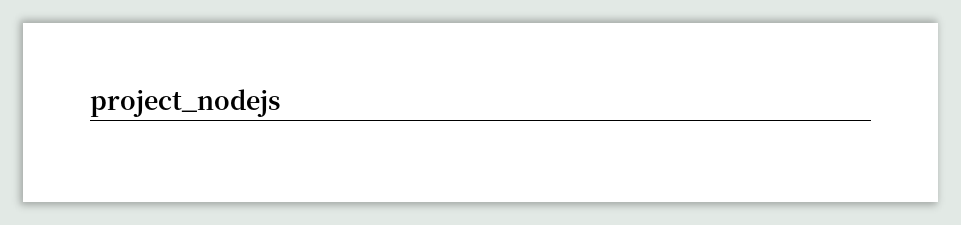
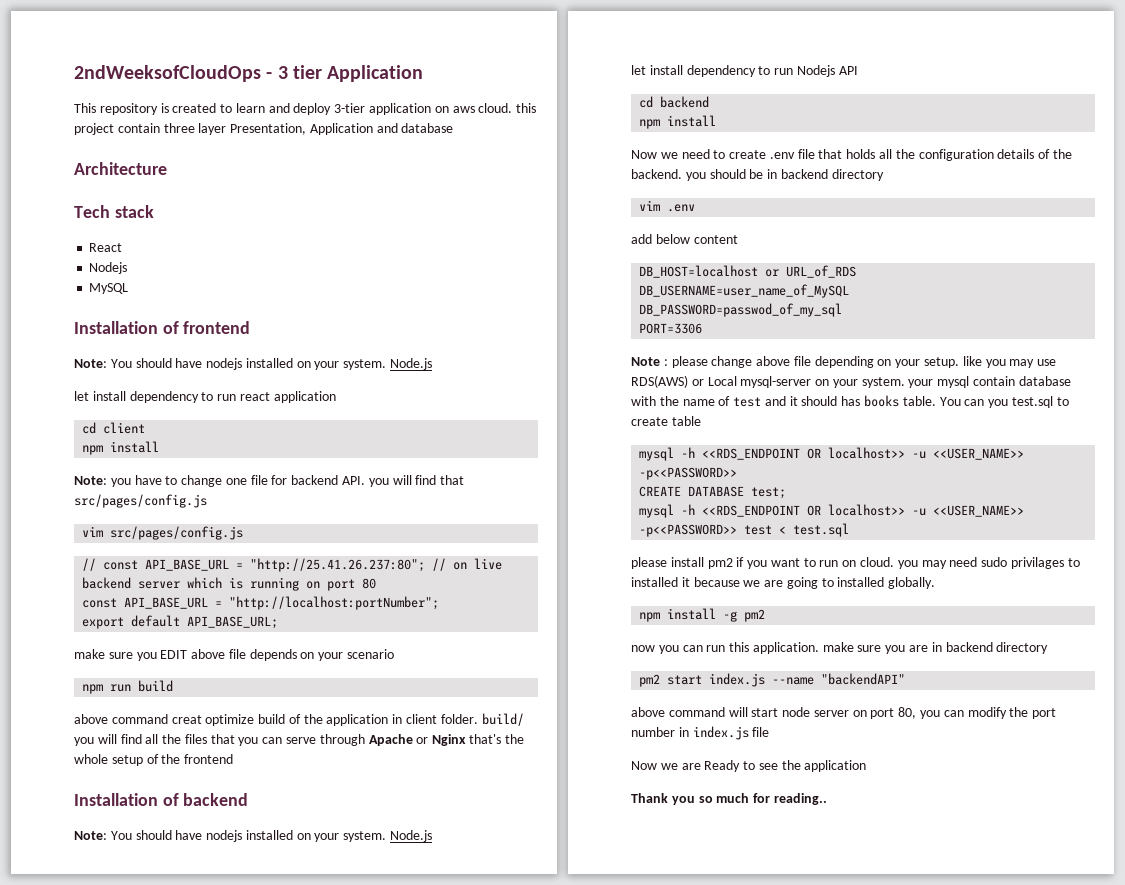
[90,89,280,117] project_nodejs -> [74,65,424,82] [74,103,537,115] [74,123,454,135] [74,162,167,175] [74,205,154,218] [89,243,123,252] [89,262,128,274] [89,283,129,294] [74,321,251,334] [74,358,433,370] [74,391,336,403] [82,422,146,434] [82,441,160,455] [74,475,465,487] [74,494,207,508] [82,526,244,540] [82,558,503,572] [82,577,377,591] [82,596,440,610] [82,615,279,629] [74,649,395,661] [82,680,174,694] [74,713,524,726] [74,734,524,746] [74,754,234,766] [74,793,249,806] [74,830,433,842] [631,65,858,77] [639,96,710,108] [639,115,717,129] [631,149,1072,161] [631,169,884,181] [639,200,696,212] [631,234,738,244] [639,265,857,278] [639,284,850,298] [639,303,843,317] [639,323,703,334] [631,356,1057,368] [631,375,1071,388] [631,395,1069,408] [631,416,701,426] [639,447,1025,461] [639,467,738,480] [639,486,787,499] [639,504,1025,518] [639,523,850,537] [631,557,1080,569] [631,577,936,589] [639,608,766,622] [631,642,1049,654] [639,673,906,687] [631,707,1057,719] [631,726,770,740] [631,760,867,772] [631,793,827,805] 2ndWeeksofCloudOps - 3 tier Application // This repository is created to learn and deploy 3-tier application on aws cloud. this project contain three layer Presentation, Application and database // Architecture // Tech stack // React // Nodejs // MySQL // Installation of frontend // Note: You should have nodejs installed on your system. Node.js // let install dependency to run react application // cd client // npm install // Note: you have to change one file for backend API. you will find that src/pages/config.js // vim src/pages/config.js // // const API_BASE_URL = "http://25.41.26.237:80"; // on live backend server which is running on port 80 // const API_BASE_URL = "http://localhost:portNumber"; // export default API_BASE_URL; // make sure you EDIT above file depends on your scenario // npm run build // above command creat optimize build of the application in client folder. build/ you will find all the files that you can serve through Apache or Nginx that's the whole setup of the frontend // Installation of backend // Note: You should have nodejs installed on your system. Node.js // let install dependency to run Nodejs API // cd backend // npm install // Now we need to create .env file that holds all the configuration details of the backend. you should be in backend directory // vim .env // add below content // DB_HOST=localhost or URL_of_RDS // DB_USERNAME=user_name_of_MySQL // DB_PASSWORD=passwod_of_my_sql // PORT=3306 // Note : please change above file depending on your setup. like you may use RDS(AWS) or Local mysql-server on your system. your mysql contain database with the name of test and it should has books table. You can you test.sql to create table // mysql -h <<RDS_ENDPOINT OR localhost>> -u <<USER_NAME>> -p<<PASSWORD>> // CREATE DATABASE test; // mysql -h <<RDS_ENDPOINT OR localhost>> -u <<USER_NAME>> -p<<PASSWORD>> test < test.sql // please install pm2 if you want to run on cloud. you may need sudo privilages to installed it because we are going to installed globally. // npm install -g pm2 // now you can run this application. make sure you are in backend directory // pm2 start index.js --name "backendAPI" // above command will start node server on port 80, you can modify the port number in index.js file // Now we are Ready to see the application // Thank you so much for reading..

